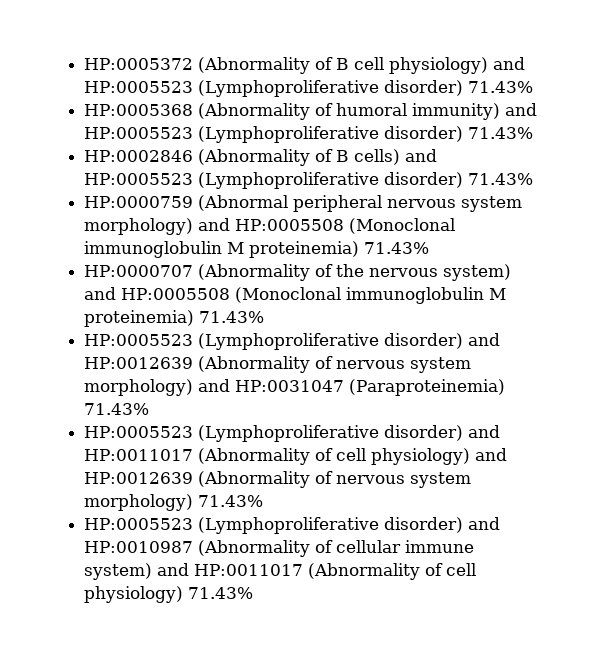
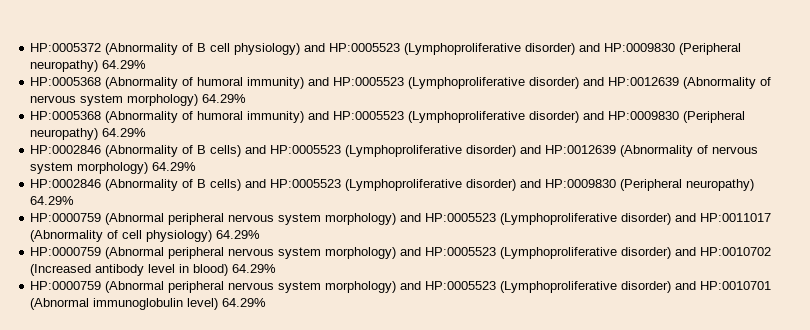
[468,81,534,93] [84,103,538,120] [84,126,534,143] [84,149,438,166] [84,172,534,189] [84,195,523,212] [84,218,456,235] [84,241,430,258] [84,264,512,281] [84,287,507,304] [84,310,265,327] [84,333,501,350] [84,356,472,373] [84,379,506,396] [84,403,150,415] 71.43% // HP:0005368 (Abnormality of humoral immunity) and HP:0005523 (Lymphoproliferative disorder) 71.43% // HP:0002846 (Abnormality of B cells) and HP:0005523 (Lymphoproliferative disorder) 71.43% // HP:0000759 (Abnormal peripheral nervous system morphology) and HP:0005508 (Monoclonal immunoglobulin M proteinemia) 71.43% // HP:0000707 (Abnormality of the nervous system) and HP:0005508 (Monoclonal immunoglobulin M proteinemia) 71.43% // HP:0005523 (Lymphoproliferative disorder) and HP:0012639 (Abnormality of nervous system morphology) and HP:0031047 (Paraproteinemia) 71.43% // -> [579,43,742,55] [30,60,147,72] [30,77,772,89] [30,94,247,106] [30,111,746,123] [30,128,147,140] [30,145,759,157] [30,162,197,174] [30,179,755,191] [30,196,75,205] [30,213,422,225] and HP:0009830 (Peripheral neuropathy) 64.29% // HP:0005368 (Abnormality of humoral immunity) and HP:0005523 (Lymphoproliferative disorder) and HP:0012639 (Abnormality of nervous system morphology) 64.29% // HP:0005368 (Abnormality of humoral immunity) and HP:0005523 (Lymphoproliferative disorder) and HP:0009830 (Peripheral neuropathy) 64.29% // HP:0002846 (Abnormality of B cells) and HP:0005523 (Lymphoproliferative disorder) and HP:0012639 (Abnormality of nervous system morphology) 64.29% // HP:0002846 (Abnormality of B cells) and HP:0005523 (Lymphoproliferative disorder) and HP:0009830 (Peripheral neuropathy) 64.29% // HP:0000759 (Abnormal peripheral nervous system morphology) and
[475,448,508,461] [84,471,472,488] [84,494,264,511] [84,517,501,534] [84,540,475,557] [84,563,477,580] [84,586,254,603] and HP:0012639 (Abnormality of nervous system morphology) 71.43% // HP:0005523 (Lymphoproliferative disorder) and HP:0010987 (Abnormality of cellular immune system) and HP:0011017 (Abnormality of cell physiology) 71.43% -> [216,230,261,239] [30,247,772,259] [30,264,277,276] [30,281,772,293] [30,298,267,310] 64.29% // HP:0000759 (Abnormal peripheral nervous system morphology) and HP:0005523 (Lymphoproliferative disorder) and HP:0010702 (Increased antibody level in blood) 64.29% // HP:0000759 (Abnormal peripheral nervous system morphology) and HP:0005523 (Lymphoproliferative disorder) and HP:0010701 (Abnormal immunoglobulin level) 64.29%

